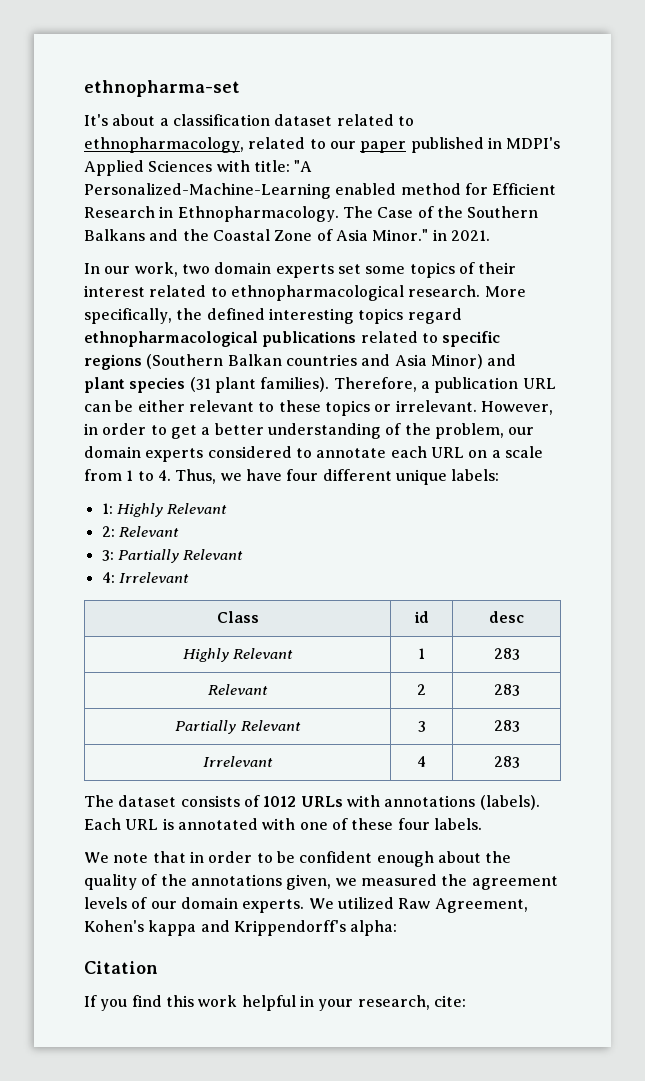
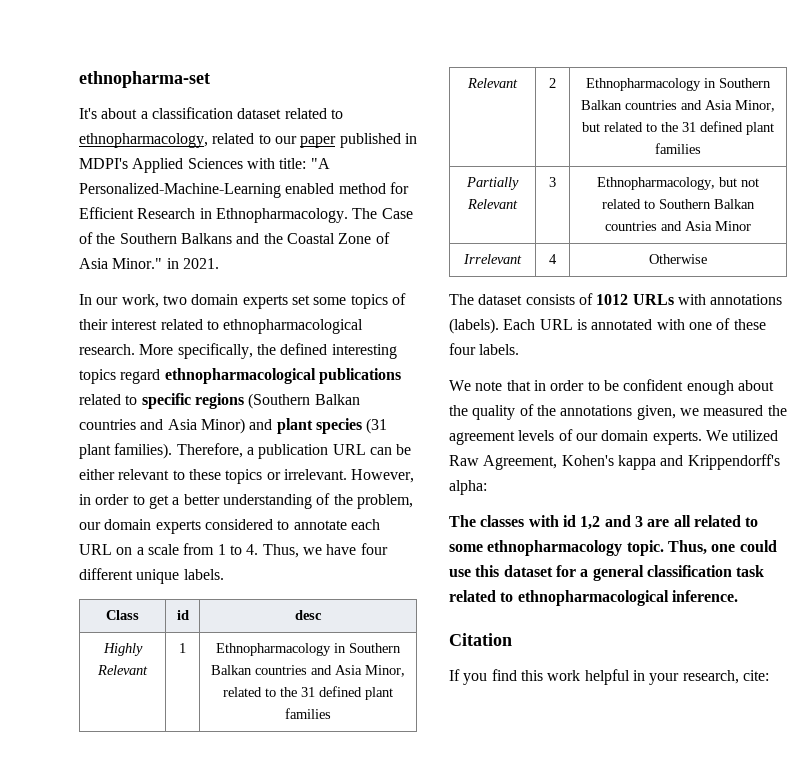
[451,469,500,481] [101,503,228,517] [101,526,179,537] [101,549,244,563] [101,572,189,583] labels: // 1: Highly Relevant // 2: Relevant // 3: Partially Relevant // 4: Irrelevant -> [183,569,224,580] labels.
[493,648,520,660] [208,684,268,695] [417,684,426,695] [493,684,520,696] [175,720,301,734] [417,721,426,732] [493,720,520,732] 283 // Relevant | 2 | 283 // Partially Relevant | 3 | 283 -> [216,643,402,656] [211,665,406,677] [223,686,394,700] [285,708,331,719] [467,78,518,88] [549,78,556,88] [586,78,771,91] [581,100,775,112] [582,121,774,135] [655,143,701,154] [466,177,519,190] [467,199,518,209] [549,177,556,187] [597,177,759,190] [602,199,755,209] [605,221,751,231] Ethnopharmacology in Southern Balkan countries and Asia Minor, related to the 31 defined plant families // Relevant | 2 | Ethnopharmacology in Southern Balkan countries and Asia Minor, but related to the 31 defined plant families // Partially Relevant | 3 | Ethnopharmacology, but not related to Southern Balkan countries and Asia Minor
[493,756,520,768] 283 -> [649,254,707,264] Otherwise
(398, 928) none -> [449,515,759,530] [449,540,777,556] [449,565,765,581] [449,590,738,606] // The classes with id 1,2 and 3 are all related to some ethnopharmacology topic. Thus, one could use this dataset for a general classification task related to ethnopharmacological inference.

